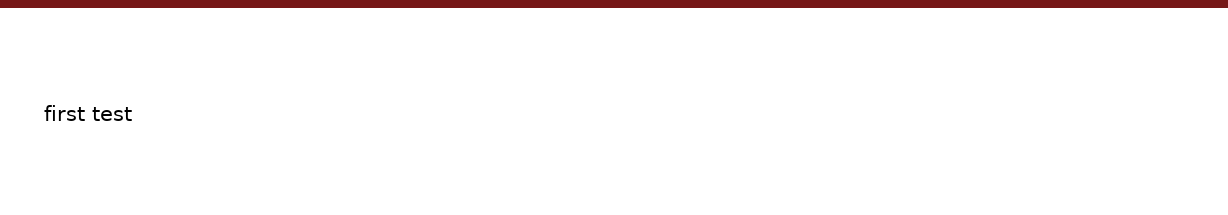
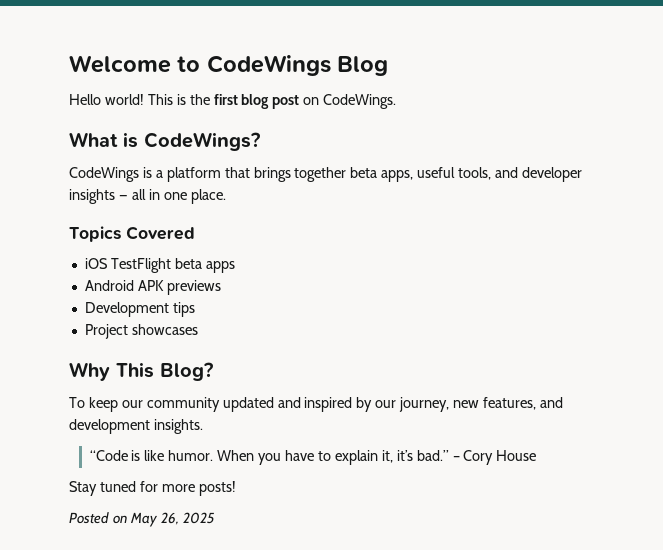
[44,105,132,121] first test -> [69,55,389,76] [69,94,397,109] [69,132,261,151] [69,167,582,182] [69,189,226,204] [69,226,195,242] [84,258,235,273] [84,280,221,295] [84,302,195,317] [84,324,198,339] [69,362,214,381] [69,397,563,412] [69,419,203,434] [89,450,537,465] [69,481,236,496] [69,512,215,527] Welcome to CodeWings Blog // Hello world! This is the first blog post on CodeWings. // What is CodeWings? // CodeWings is a platform that brings together beta apps, useful tools, and developer insights — all in one place. // Topics Covered // iOS TestFlight beta apps // Android APK previews // Development tips // Project showcases // Why This Blog? // To keep our community updated and inspired by our journey, new features, and development insights. // “Code is like humor. When you have to explain it, it’s bad.” – Cory House // Stay tuned for more posts! // Posted on May 26, 2025

